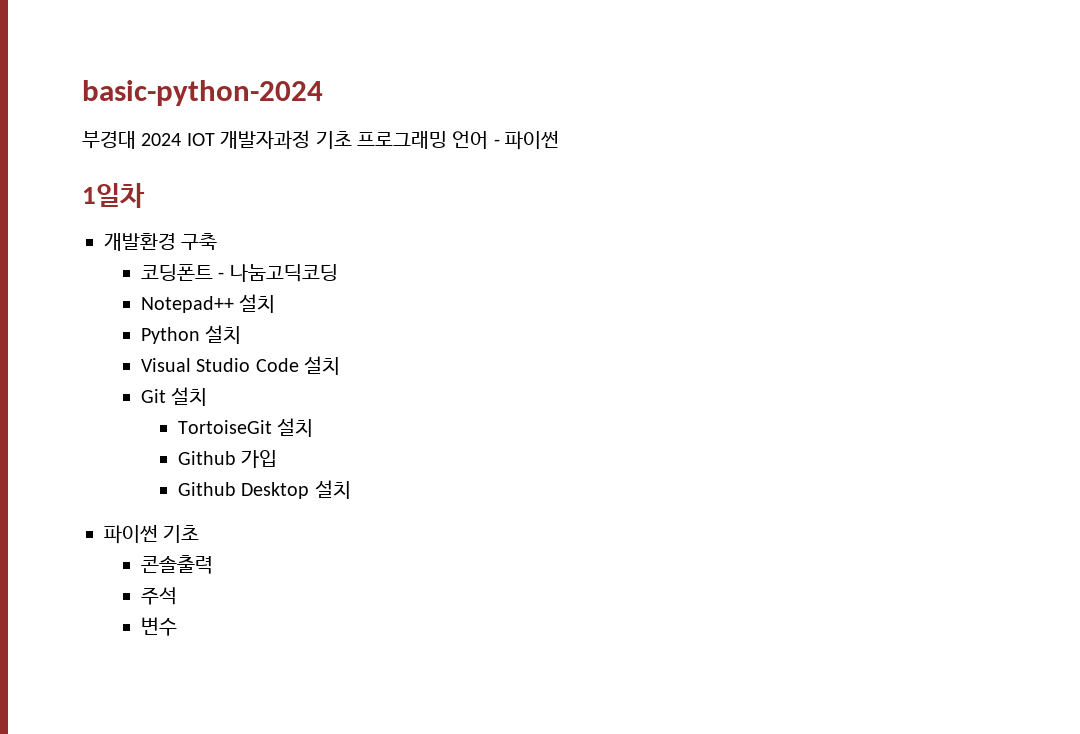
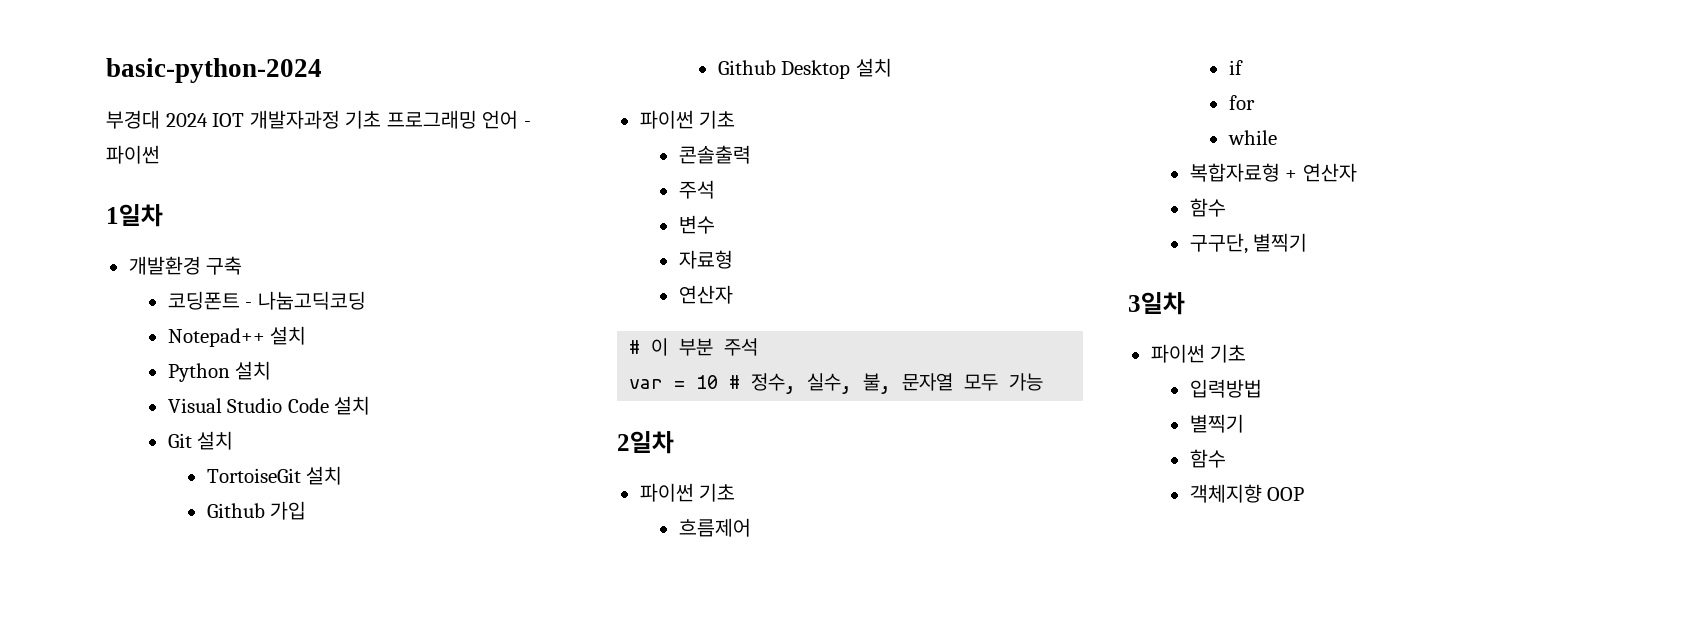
(177, 626) none -> [678,250,733,269] [678,285,733,304] [629,338,759,356] [629,373,1044,394] [617,431,674,454] [639,483,736,502] [678,518,751,537] [1228,60,1243,75] [1228,95,1255,110] [1227,130,1277,145] [1189,163,1357,182] [1189,198,1226,217] [1189,233,1308,254] [1128,292,1185,315] [1150,344,1247,363] [1189,379,1262,398] [1189,414,1244,433] [1189,449,1226,468] [1189,484,1305,503] // 자료형 // 연산자 // # 이 부분 주석 // var = 10 # 정수, 실수, 불, 문자열 모두 가능 // 2일차 // 파이썬 기초 // 흐름제어 // if // for // while // 복합자료형 + 연산자 // 함수 // 구구단, 별찍기 // 3일차 // 파이썬 기초 // 입력방법 // 별찍기 // 함수 // 객체지향 OOP

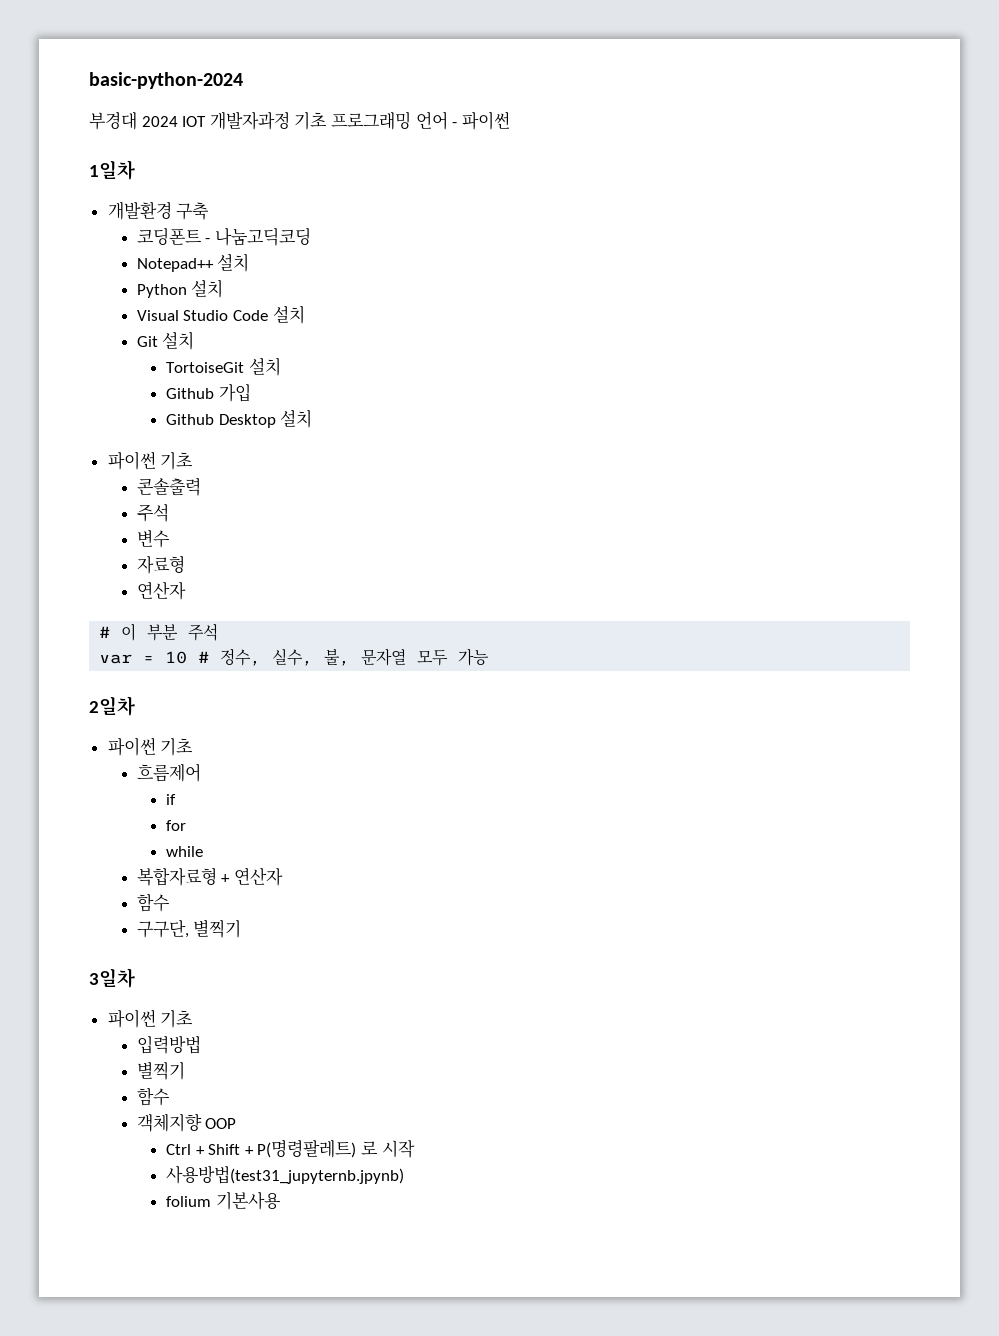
(1305, 494) none -> [166,1139,415,1158] [166,1165,405,1184] [166,1191,281,1210] // Ctrl + Shift + P(명령팔레트) 로 시작 // 사용방법(test31_jupyternb.jpynb) // folium 기본사용

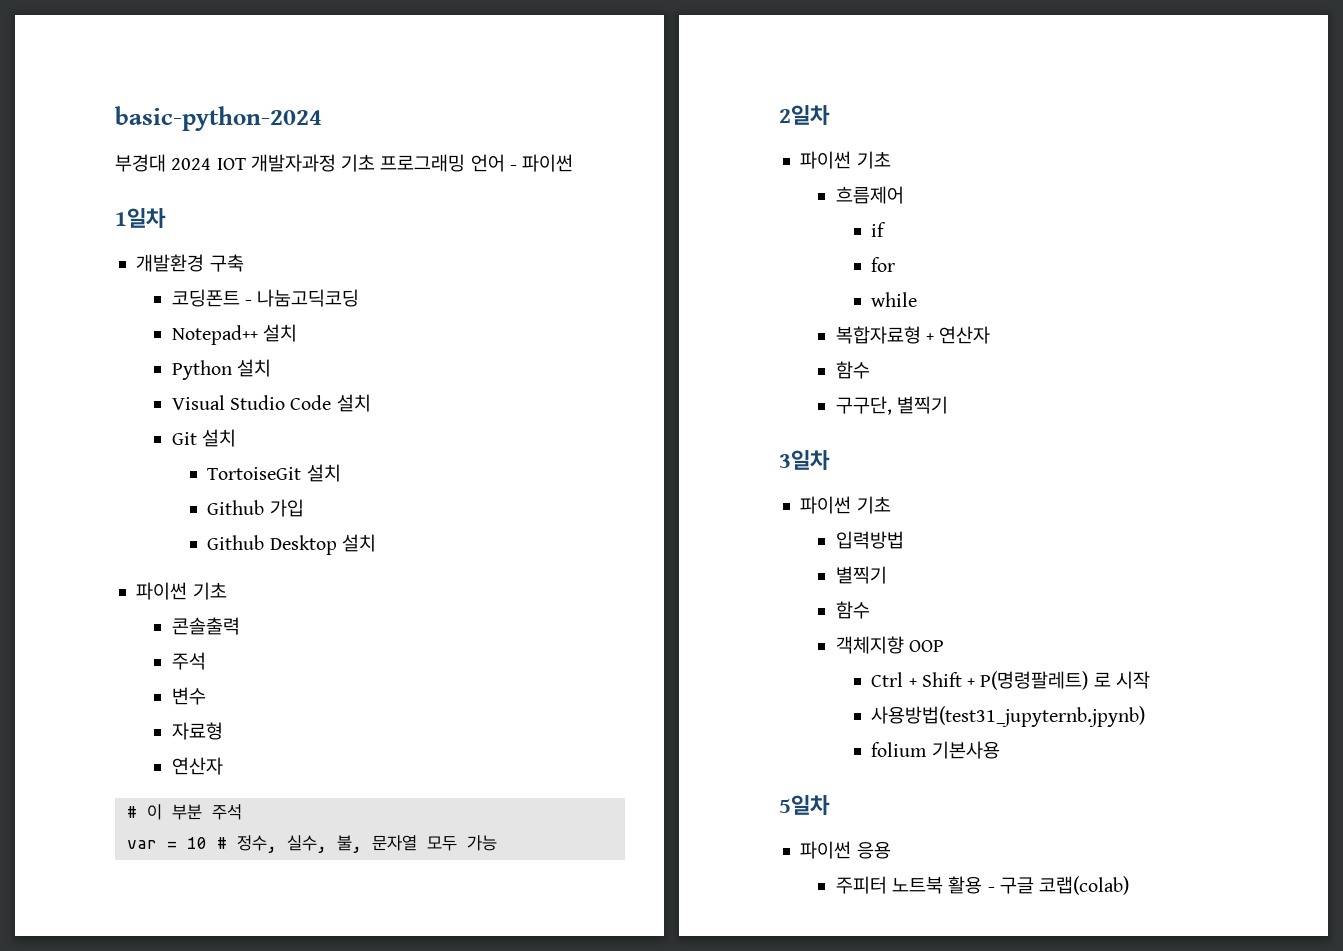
(281, 1200) none -> [779,795,830,816] [800,841,891,859] [835,876,1130,895] // 5일차 // 파이썬 응용 // 주피터 노트북 활용 - 구글 코랩(colab)

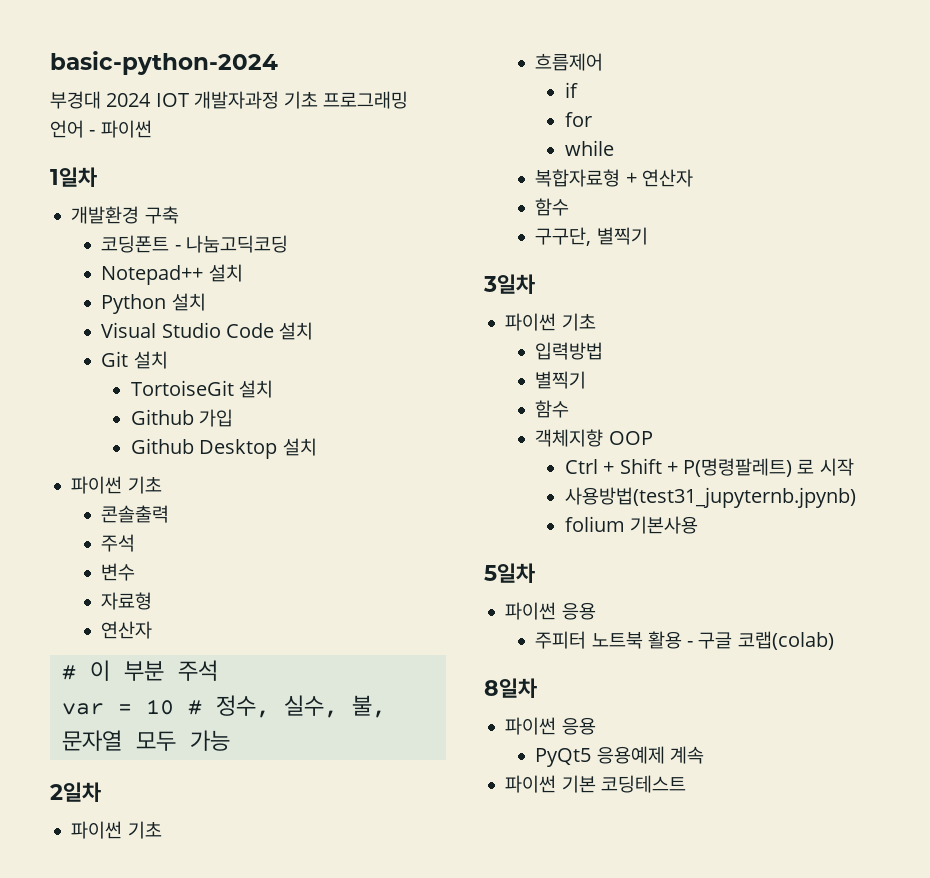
(1130, 885) none -> [484,678,537,698] [505,717,596,735] [535,746,704,767] [505,775,686,793] // 8일차 // 파이썬 응용 // PyQt5 응용예제 계속 // 파이썬 기본 코딩테스트

